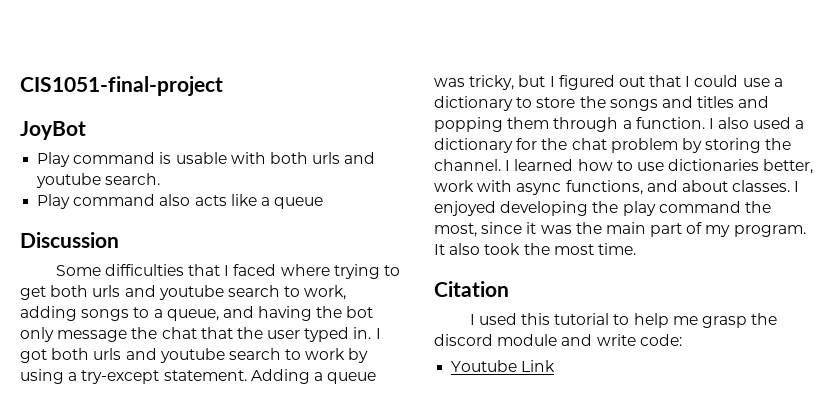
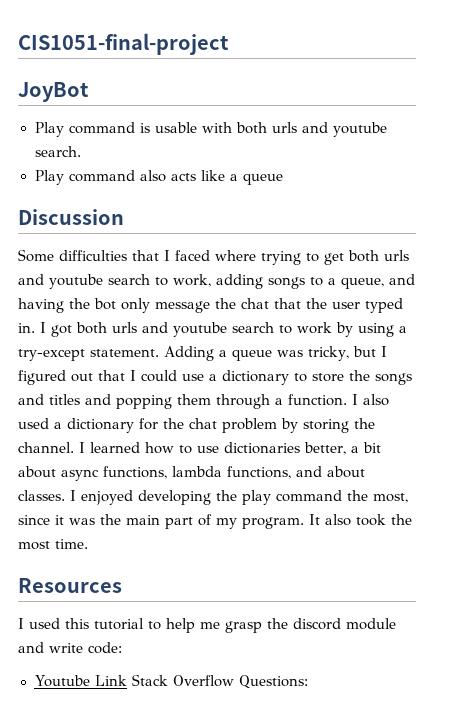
[434,180,562,195] work with async -> [351,442,381,453] [18,466,222,481] a bit about async functions, lambda
[434,281,509,297] Citation -> [18,578,122,593] Resources
(556, 366) none -> [132,674,309,689] Stack Overflow Questions:

